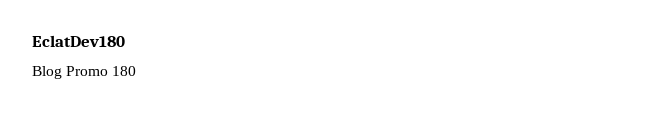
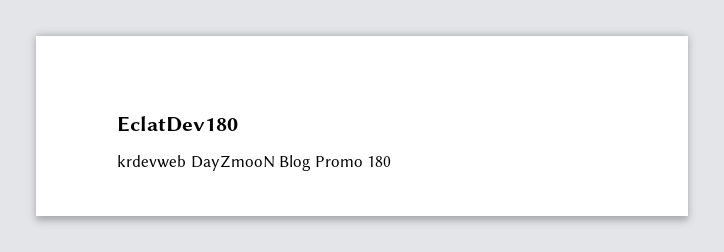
(125, 41) none -> [117,155,275,171] krdevweb DayZmooN

